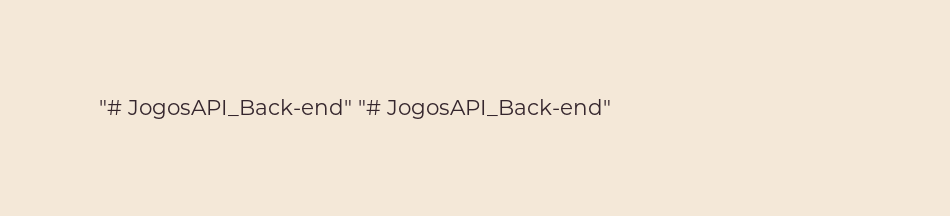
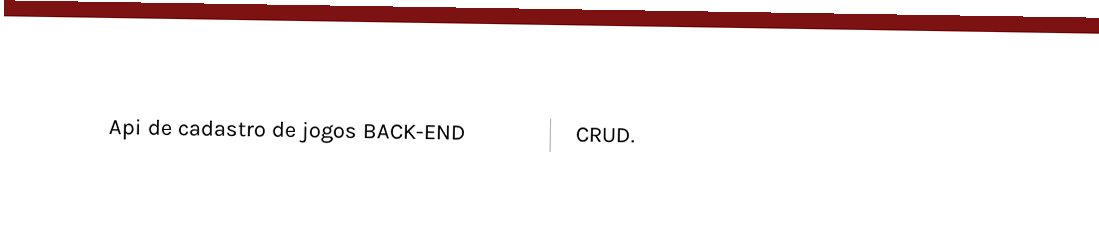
[99,99,611,119] "# JogosAPI_Back-end" "# JogosAPI_Back-end" -> [108,118,635,144] Api de cadastro de jogos BACK-END CRUD.

